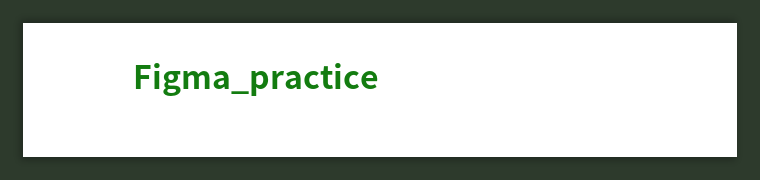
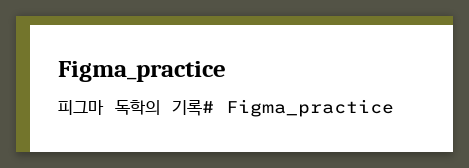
[133,63,379,97] Figma_practice -> [58,61,226,82] [58,99,394,117] Figma_practice // 피그마 독학의 기록# Figma_practice

